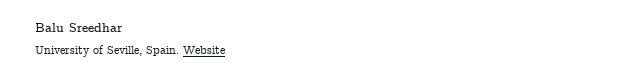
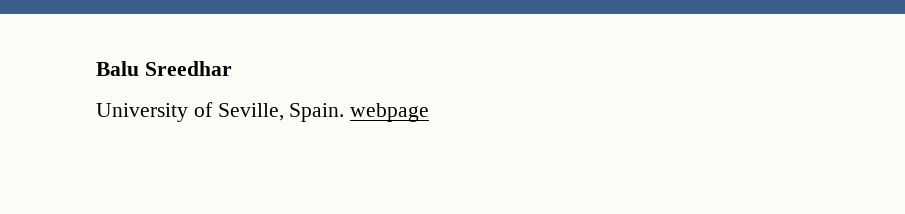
[183,46,225,54] Website -> [350,103,430,122] webpage

